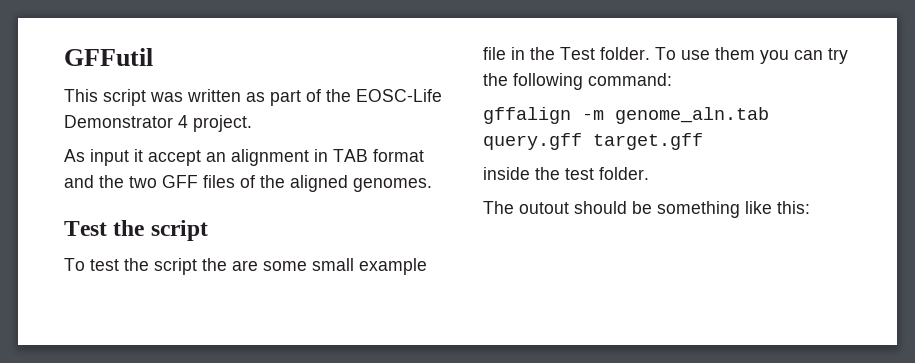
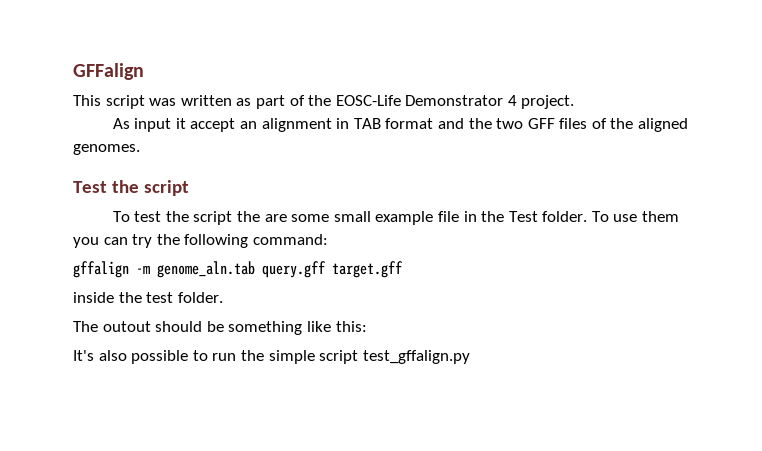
[64,48,153,66] GFFutil -> [73,63,144,80] GFFalign
(810, 207) none -> [73,350,470,364] // It's also possible to run the simple script test_gffalign.py

